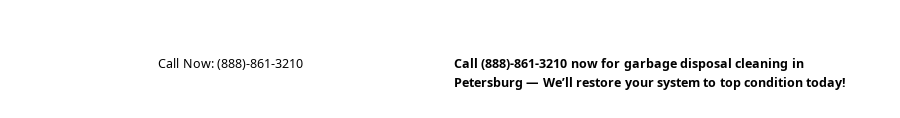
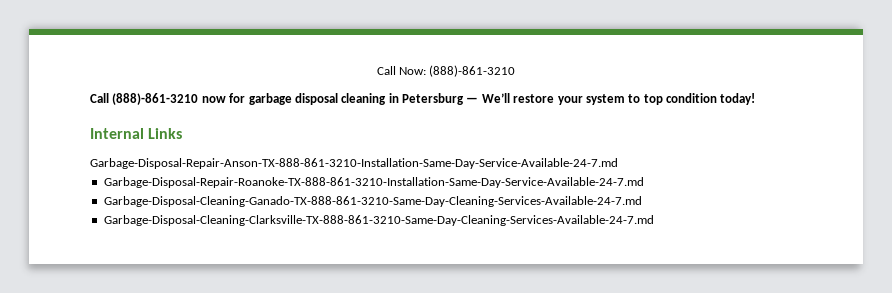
(847, 83) none -> [90,128,183,139] [90,158,618,169] [103,177,644,188] [103,196,642,207] [103,215,654,226] // Internal Links // Garbage-Disposal-Repair-Anson-TX-888-861-3210-Installation-Same-Day-Service-Available-24-7.md // Garbage-Disposal-Repair-Roanoke-TX-888-861-3210-Installation-Same-Day-Service-Available-24-7.md // Garbage-Disposal-Cleaning-Ganado-TX-888-861-3210-Same-Day-Cleaning-Services-Available-24-7.md // Garbage-Disposal-Cleaning-Clarksville-TX-888-861-3210-Same-Day-Cleaning-Services-Available-24-7.md

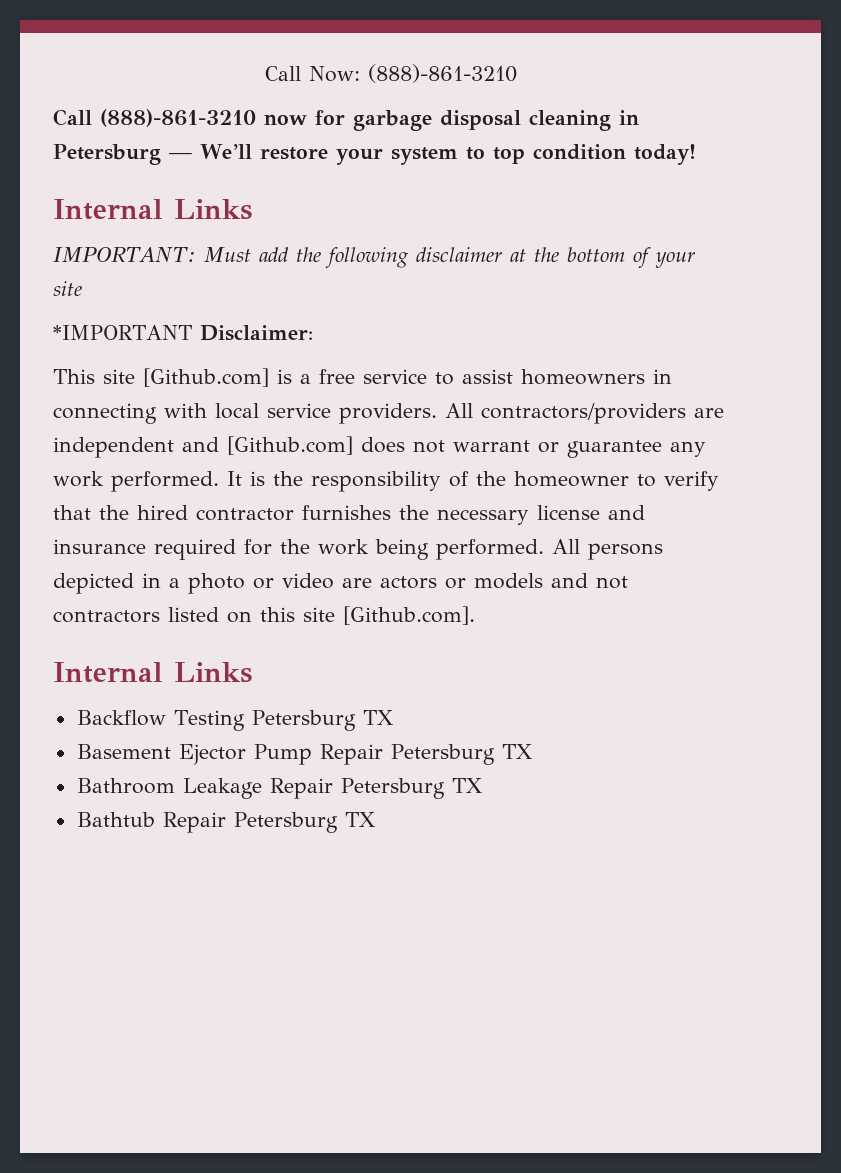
[90,158,618,169] [103,177,644,188] [103,196,642,207] [103,215,654,226] Garbage-Disposal-Repair-Anson-TX-888-861-3210-Installation-Same-Day-Service-Available-24-7.md // Garbage-Disposal-Repair-Roanoke-TX-888-861-3210-Installation-Same-Day-Service-Available-24-7.md // Garbage-Disposal-Cleaning-Ganado-TX-888-861-3210-Same-Day-Cleaning-Services-Available-24-7.md // Garbage-Disposal-Cleaning-Clarksville-TX-888-861-3210-Same-Day-Cleaning-Services-Available-24-7.md -> [53,247,695,268] [53,281,82,296] [53,325,313,341] [53,368,672,387] [53,403,724,424] [53,436,706,458] [53,471,719,492] [53,505,645,525] [53,539,663,560] [53,573,628,594] [53,606,475,625] [53,662,252,683] [76,710,393,731] [76,744,532,765] [76,778,482,799] [76,812,375,833] IMPORTANT: Must add the following disclaimer at the bottom of your site // *IMPORTANT Disclaimer: // This site [Github.com] is a free service to assist homeowners in connecting with local service providers. All contractors/providers are independent and [Github.com] does not warrant or guarantee any work performed. It is the responsibility of the homeowner to verify that the hired contractor furnishes the necessary license and insurance required for the work being performed. All persons depicted in a photo or video are actors or models and not contractors listed on this site [Github.com]. // Internal Links // Backflow Testing Petersburg TX // Basement Ejector Pump Repair Petersburg TX // Bathroom Leakage Repair Petersburg TX // Bathtub Repair Petersburg TX

